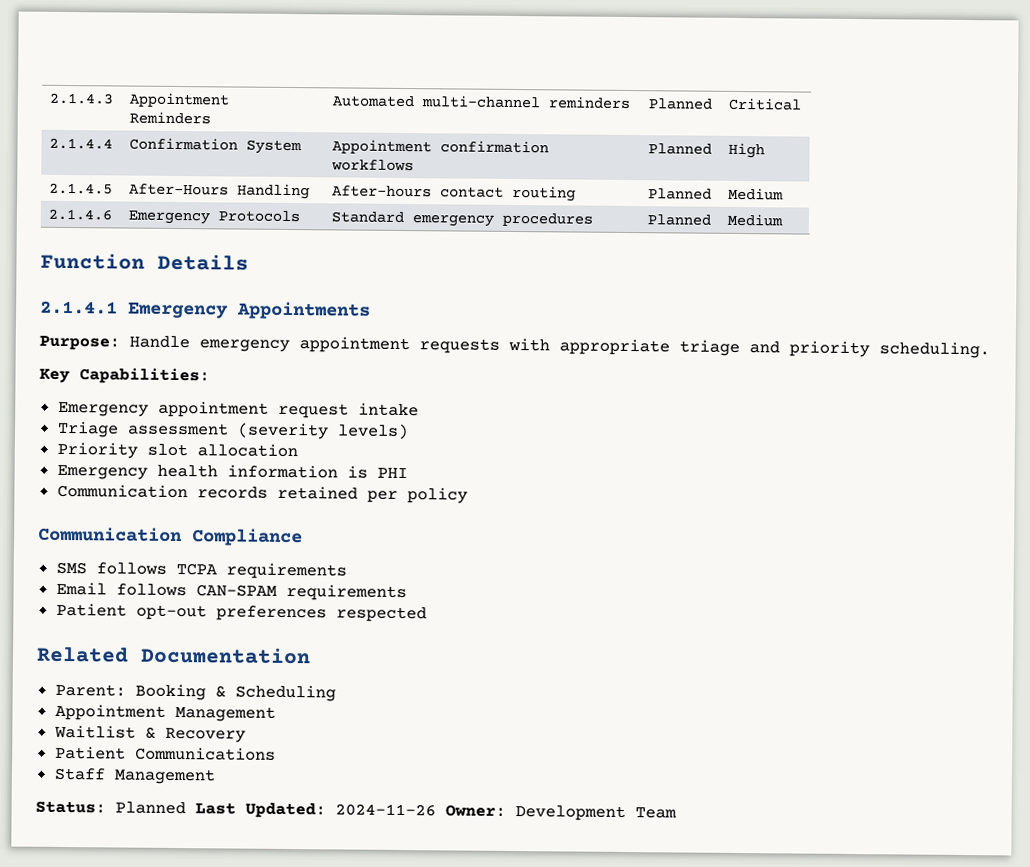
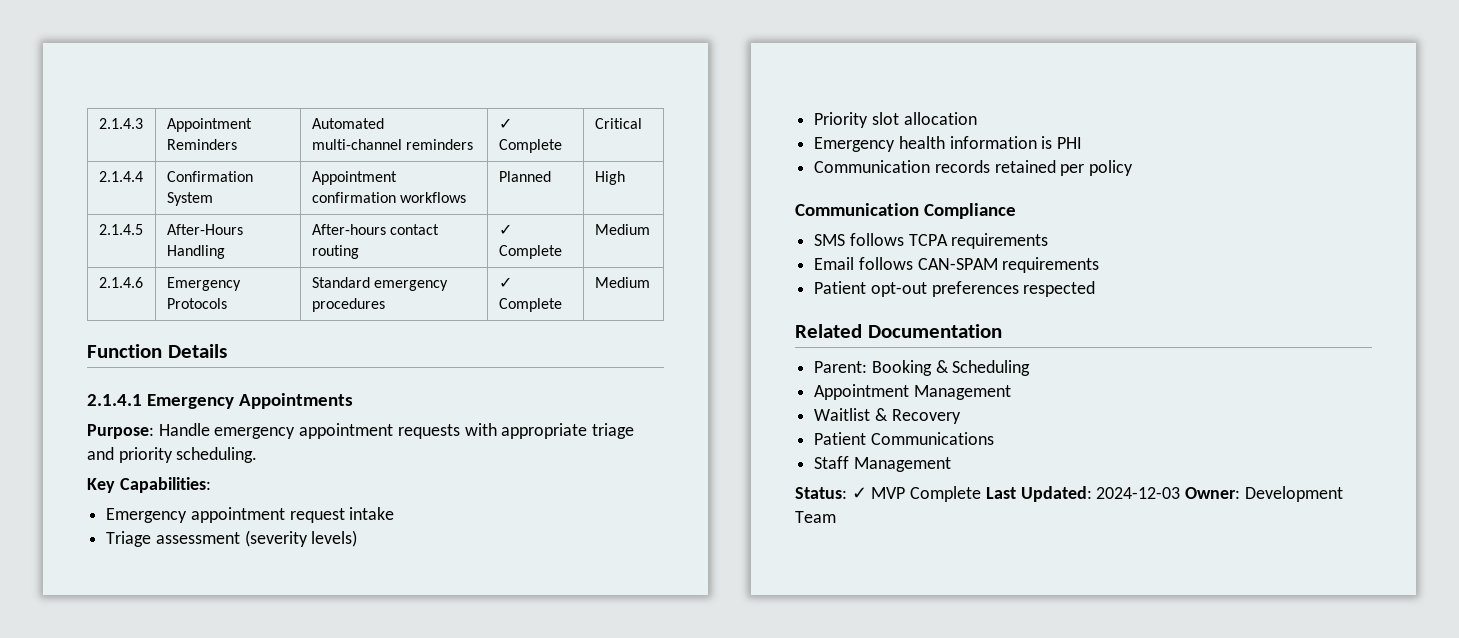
[648,98,713,110] Planned -> [498,118,512,129] [498,139,562,153] ✓ Complete
[648,188,713,200] Planned -> [498,224,512,235] [498,245,562,259] ✓ Complete
[647,214,712,226] Planned -> [498,277,512,288] [498,298,562,312] ✓ Complete
[115,801,186,815] Planned -> [851,486,982,502] ✓ MVP Complete
[335,803,436,817] 2024-11-26 -> [1096,487,1181,499] 2024-12-03

